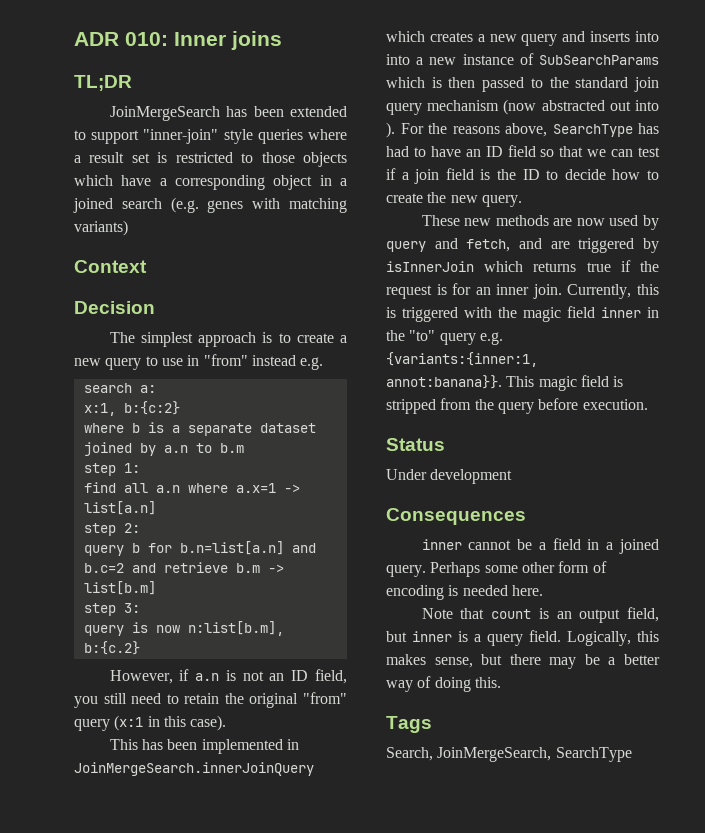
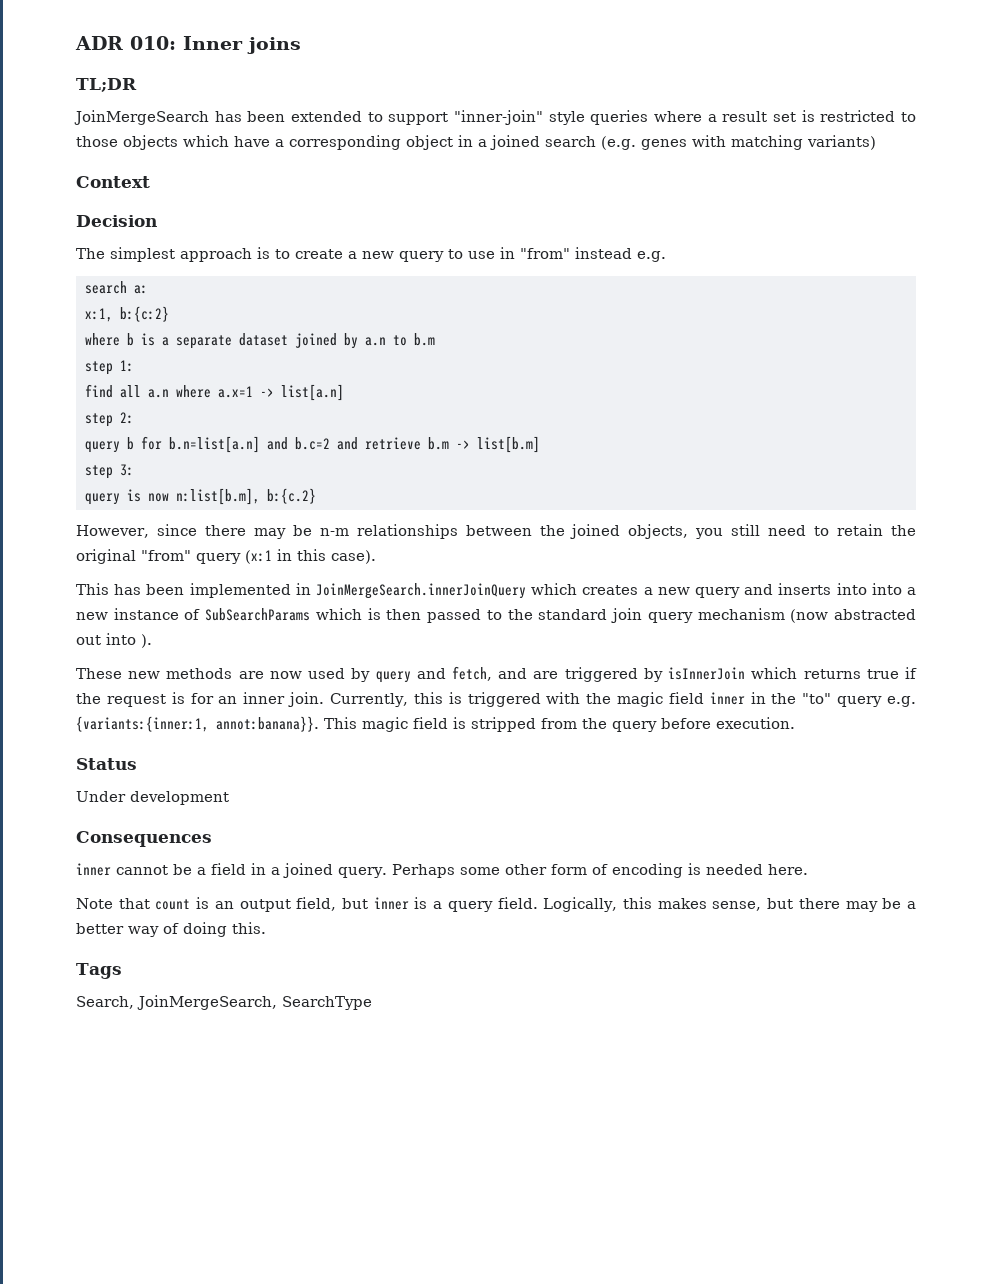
[179,669,348,684] if a.n is not an ID field, -> [156,524,689,539] since there may be n-m relationships between the joined objects,
[400,123,659,137] [386,145,660,157] [386,168,659,184] [386,192,522,207] For the reasons above, SearchType has had to have an ID field so that we can test if a join field is the ID to decide how to create the new query. -> (152, 641) none

